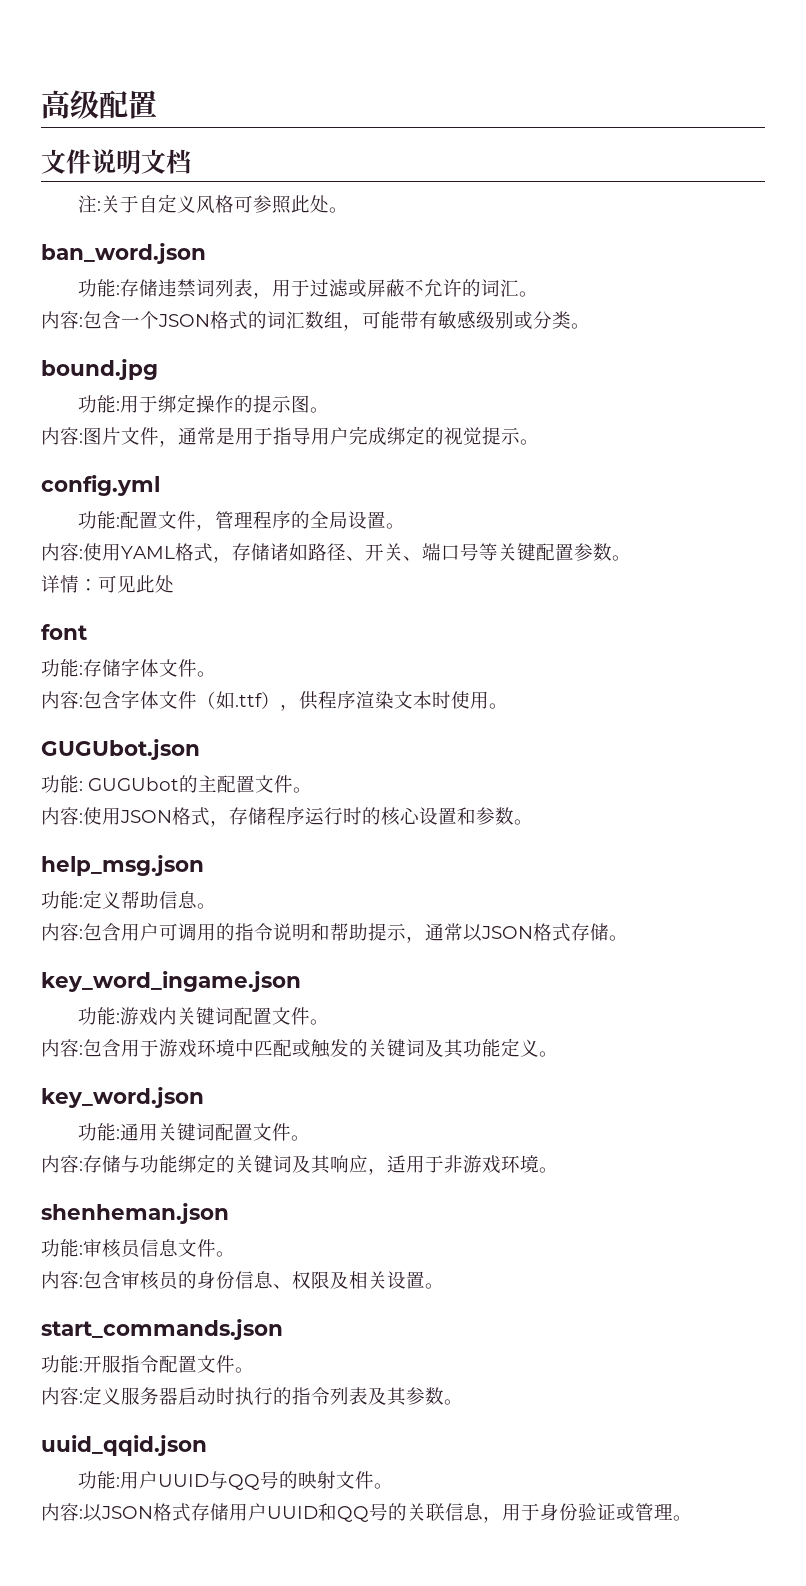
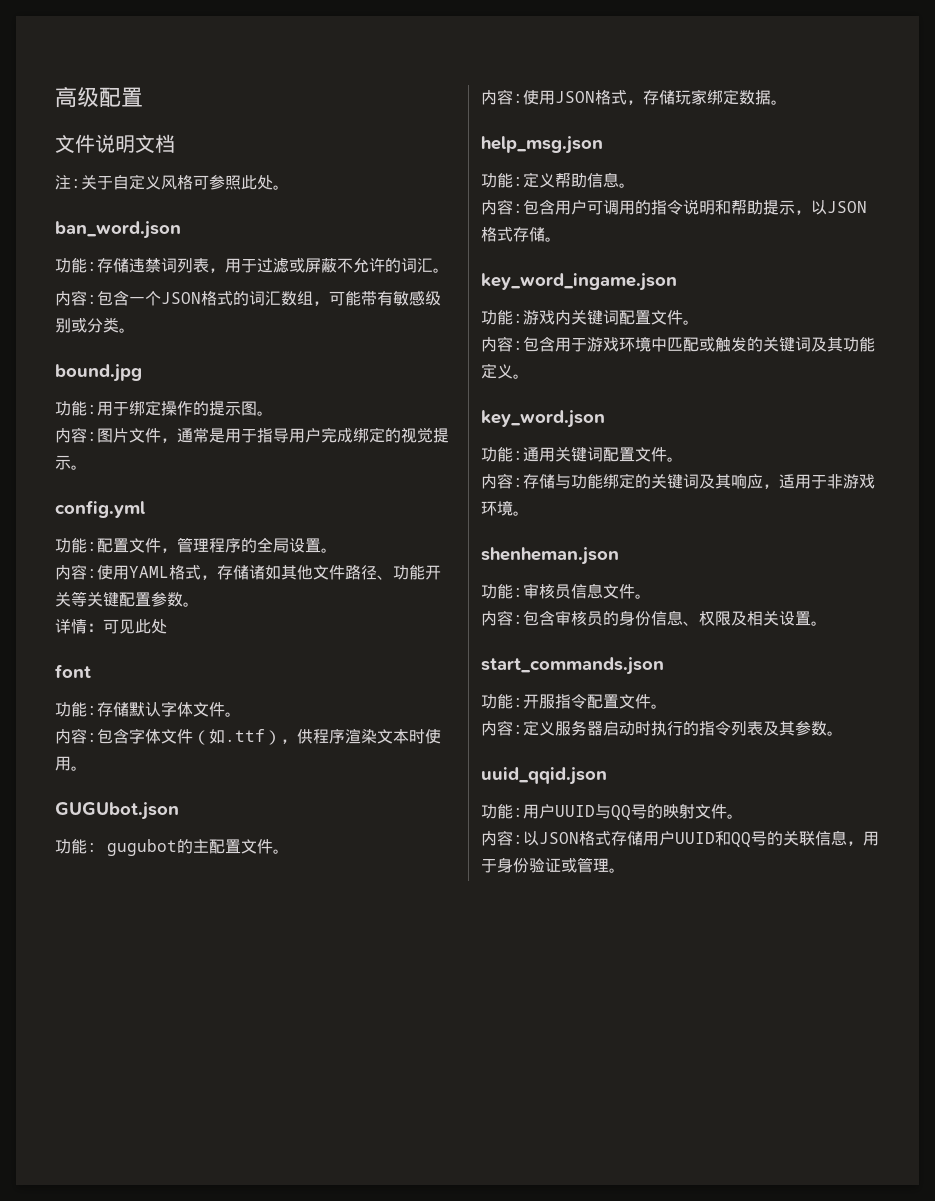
[308,543,479,561] 路径、开关、端口号 -> [281,565,441,580] [55,592,71,607] 其他文件路径、功能开关
(121, 668) none -> [129,702,161,717] 默认
[88,777,179,791] GUGUbot -> [107,839,177,856] gugubot
[267,807,514,826] 程序运行时的核心设置和参数 -> [675,89,771,105] 玩家绑定数据
[425,923,463,941] 通常 -> (811, 212) none

